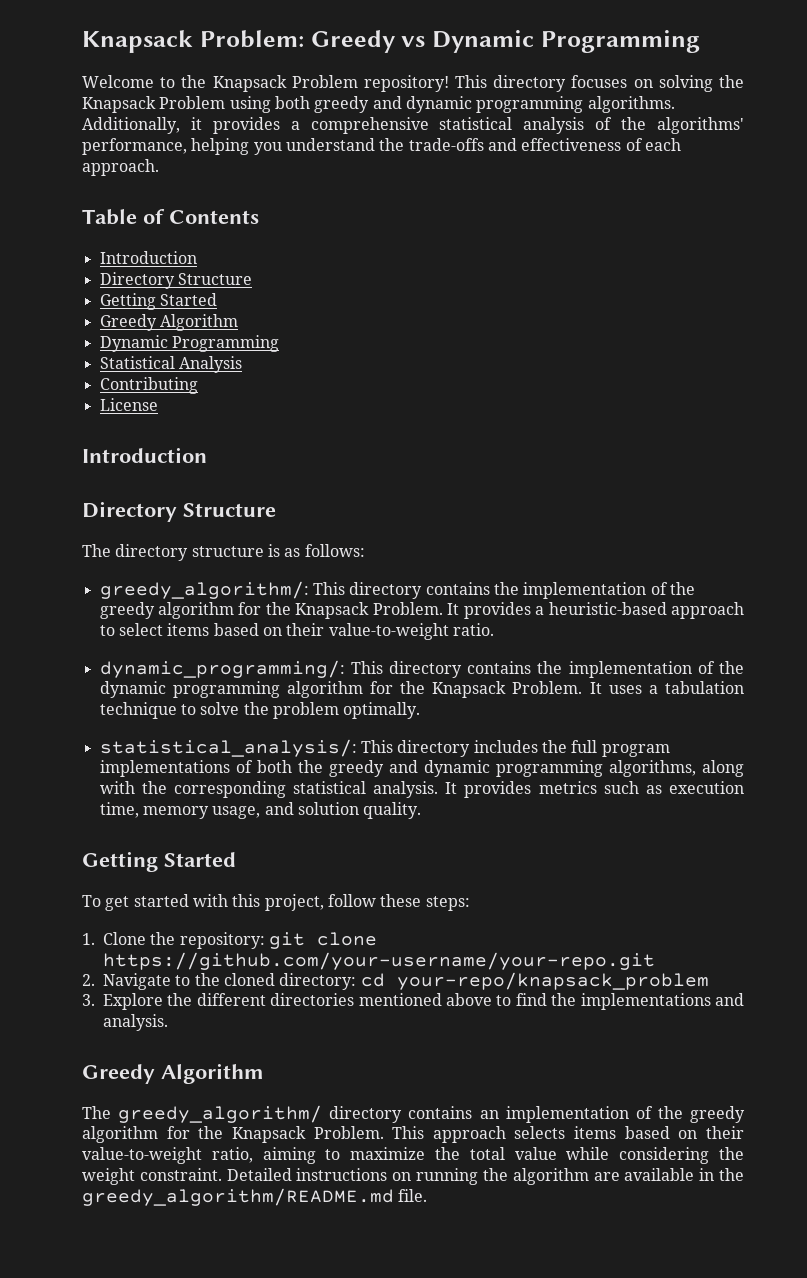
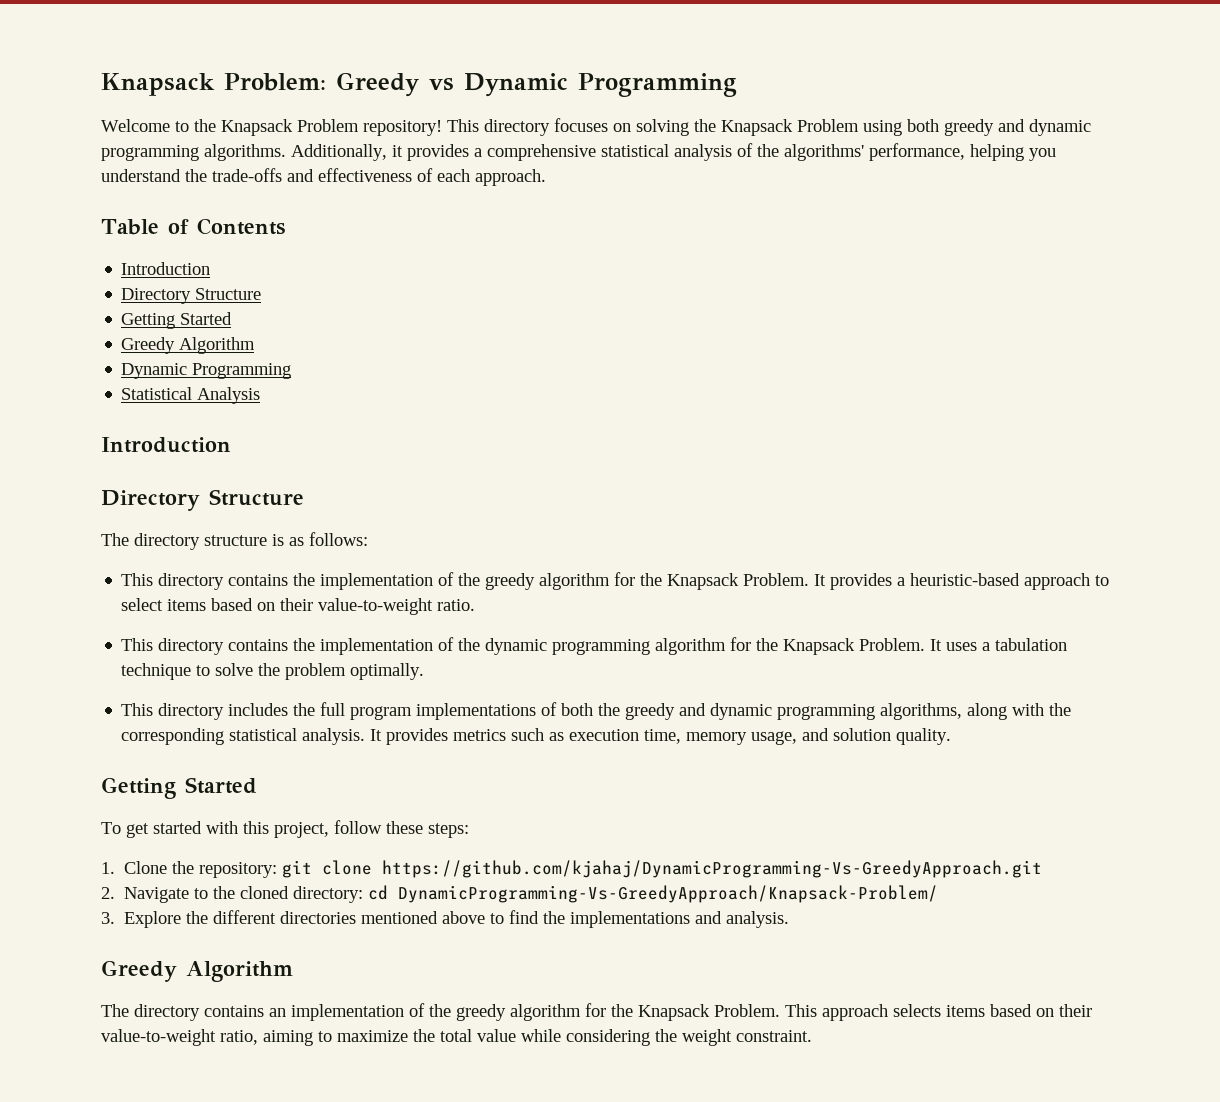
[99,377,198,394] [99,398,158,411] // Contributing // License -> (261, 395) none
[99,581,309,599] greedy_algorithm/: -> (368, 539) none
[99,660,345,678] dynamic_programming/: -> (476, 605) none
[99,739,357,757] statistical_analysis/: -> (425, 671) none
[103,952,655,970] https://github.com/your-username/your-repo.git -> [382,860,1043,878] https://github.com/kjahaj/DynamicProgramming-Vs-GreedyApproach.git
[396,972,709,990] your-repo/knapsack_problem -> [398,885,939,903] DynamicProgramming-Vs-GreedyApproach/Knapsack-Problem/
[118,1105,323,1123] greedy_algorithm/ -> (129, 1010) none
[226,1168,745,1185] [82,1188,428,1206] Detailed instructions on running the algorithm are available in the greedy_algorithm/README.md file. -> (812, 1036) none

